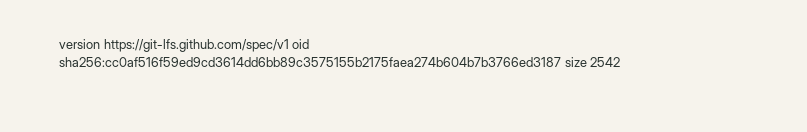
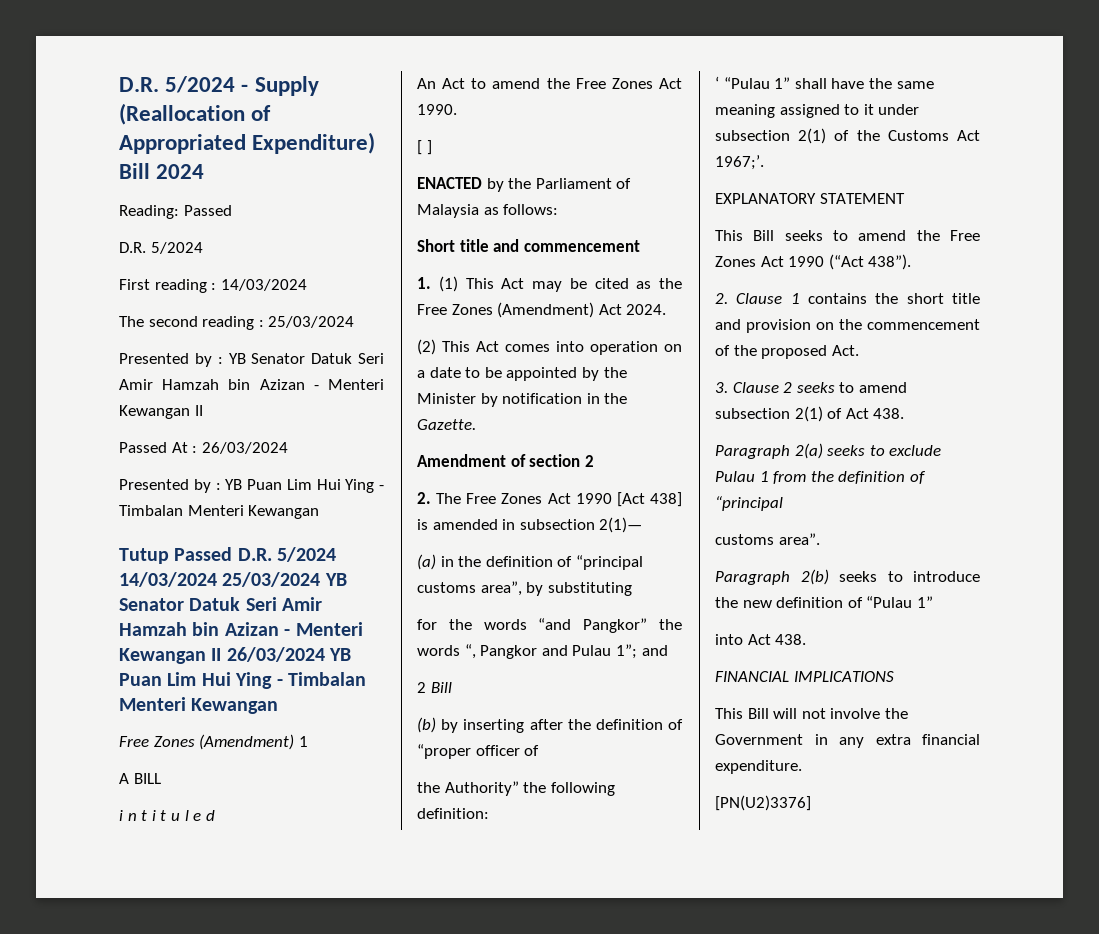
[59,39,310,52] [59,57,621,67] version https://git-lfs.github.com/spec/v1 oid sha256:cc0af516f59ed9cd3614dd6bb89c3575155b2175faea274b604b7b3766ed3187 size 2542 -> [119,76,319,96] [119,103,272,125] [119,132,376,154] [119,163,205,179] [119,205,232,219] [119,242,203,254] [119,279,307,293] [119,316,355,330] [119,353,384,367] [119,379,384,390] [119,405,203,419] [119,442,288,454] [119,479,384,493] [119,505,320,519] [119,547,337,564] [119,572,347,587] [119,597,323,611] [119,622,363,636] [119,647,352,664] [119,672,366,689] [119,697,279,714] [119,734,308,750] [119,773,161,784] [119,810,215,821] [417,78,682,89] [417,104,457,115] [417,140,432,155] [417,177,632,192] [417,204,559,218] [417,239,640,252] [417,276,682,292] [417,302,667,318] [417,339,682,355] [417,367,627,381] [417,393,628,407] [417,419,476,430] [417,454,594,467] [417,492,682,507] [417,517,643,533] [417,554,643,570] [417,581,632,596] [417,618,682,633] [417,644,668,659] [417,682,452,693] [417,717,683,733] [417,744,540,759] [417,781,615,796] [417,808,489,819] [715,76,934,89] [715,104,920,118] [715,128,980,144] [715,155,764,170] [715,193,905,204] [715,230,980,241] [715,254,912,270] [715,293,980,304] [715,319,980,333] [715,345,859,359] [715,382,907,393] [715,406,905,422] [715,443,942,459] [715,471,926,484] [715,496,783,511] [715,533,820,545] [715,569,980,585] [715,596,933,608] [715,634,807,645] [715,671,894,682] [715,708,908,719] [715,734,980,748] [715,760,802,774] [715,795,811,811] D.R. 5/2024 - Supply (Reallocation of Appropriated Expenditure) Bill 2024 // Reading: Passed // D.R. 5/2024 // First reading : 14/03/2024 // The second reading : 25/03/2024 // Presented by : YB Senator Datuk Seri Amir Hamzah bin Azizan - Menteri Kewangan II // Passed At : 26/03/2024 // Presented by : YB Puan Lim Hui Ying - Timbalan Menteri Kewangan // Tutup Passed D.R. 5/2024 14/03/2024 25/03/2024 YB Senator Datuk Seri Amir Hamzah bin Azizan - Menteri Kewangan II 26/03/2024 YB Puan Lim Hui Ying - Timbalan Menteri Kewangan // Free Zones (Amendment) 1 // A BILL // i n t i t u l e d // An Act to amend the Free Zones Act 1990. // [ ] // ENACTED by the Parliament of Malaysia as follows: // Short title and commencement // 1. (1) This Act may be cited as the Free Zones (Amendment) Act 2024. // (2) This Act comes into operation on a date to be appointed by the Minister by notification in the Gazette. // Amendment of section 2 // 2. The Free Zones Act 1990 [Act 438] is amended in subsection 2(1)— // (a) in the definition of “principal customs area”, by substituting // for the words “and Pangkor” the words “, Pangkor and Pulau 1”; and // 2 Bill // (b) by inserting after the definition of “proper officer of // the Authority” the following definition: // ‘ “Pulau 1” shall have the same meaning assigned to it under subsection 2(1) of the Customs Act 1967;’. // EXPLANATORY STATEMENT // This Bill seeks to amend the Free Zones Act 1990 (“Act 438”). // 2. Clause 1 contains the short title and provision on the commencement of the proposed Act. // 3. Clause 2 seeks to amend subsection 2(1) of Act 438. // Paragraph 2(a) seeks to exclude Pulau 1 from the definition of “principal // customs area”. // Paragraph 2(b) seeks to introduce the new definition of “Pulau 1” // into Act 438. // FINANCIAL IMPLICATIONS // This Bill will not involve the Government in any extra financial expenditure. // [PN(U2)3376]

